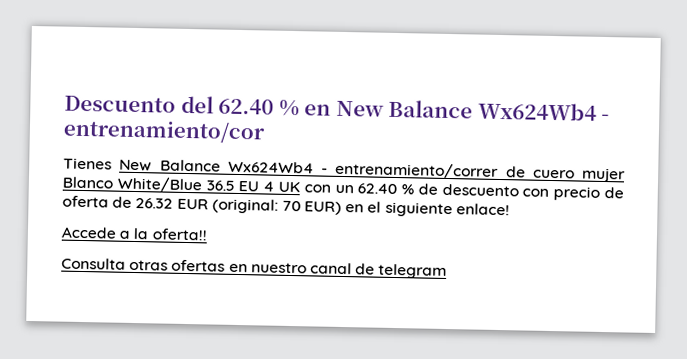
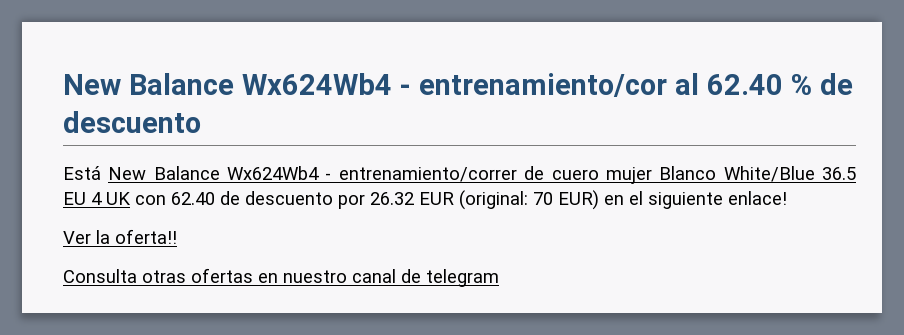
[64,95,332,117] Descuento del 62.40 % en -> (63, 84) none
[63,157,112,170] // Tienes -> [675,73,853,95] [63,111,201,133] [63,166,101,180] al 62.40 % de descuento // Está
[334,183,624,201] [62,195,133,208] un 62.40 % de descuento con precio de oferta de -> [171,191,365,209] 62.40 de descuento por
[61,226,131,239] Accede a -> [63,231,91,244] Ver

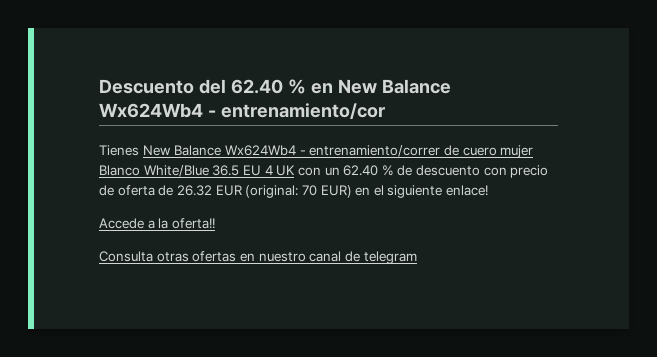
(63, 84) none -> [99,79,333,94] Descuento del 62.40 % en
[675,73,853,95] [63,111,201,133] [63,166,101,180] al 62.40 % de descuento // Está -> [99,145,139,156] // Tienes
[171,191,365,209] 62.40 de descuento por -> [324,165,549,178] [99,185,174,196] un 62.40 % de descuento con precio de oferta de
[63,231,91,244] Ver -> [99,218,155,229] Accede a

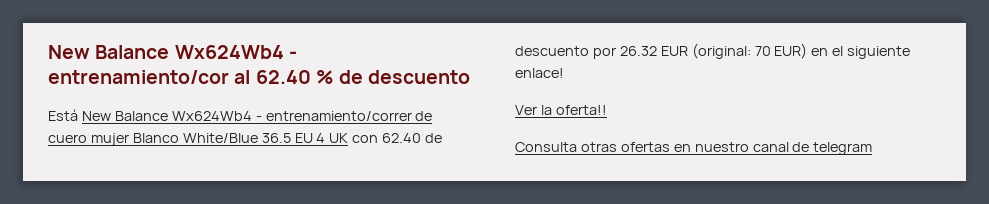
[99,79,333,94] Descuento del 62.40 % en -> (48, 52) none
[99,145,139,156] // Tienes -> [234,70,471,84] [48,109,78,121] al 62.40 % de descuento // Está
[324,165,549,178] [99,185,174,196] un 62.40 % de descuento con precio de oferta de -> [382,133,443,143] [515,46,616,59] 62.40 de descuento por
[99,218,155,229] Accede a -> [515,105,537,115] Ver

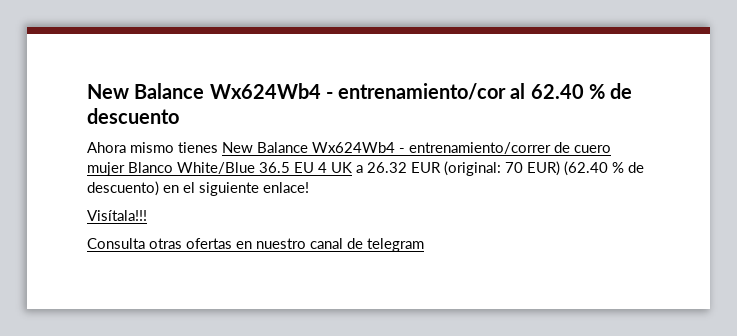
[48,109,78,121] Está -> [87,142,218,153] Ahora mismo tienes
[352,133,443,143] [515,46,616,59] con 62.40 de descuento por -> [356,165,363,173] a
(808, 51) none -> [564,161,644,176] [87,181,159,196] (62.40 % de descuento)
[515,105,607,115] Ver la oferta!! -> [87,210,147,221] Visítala!!!

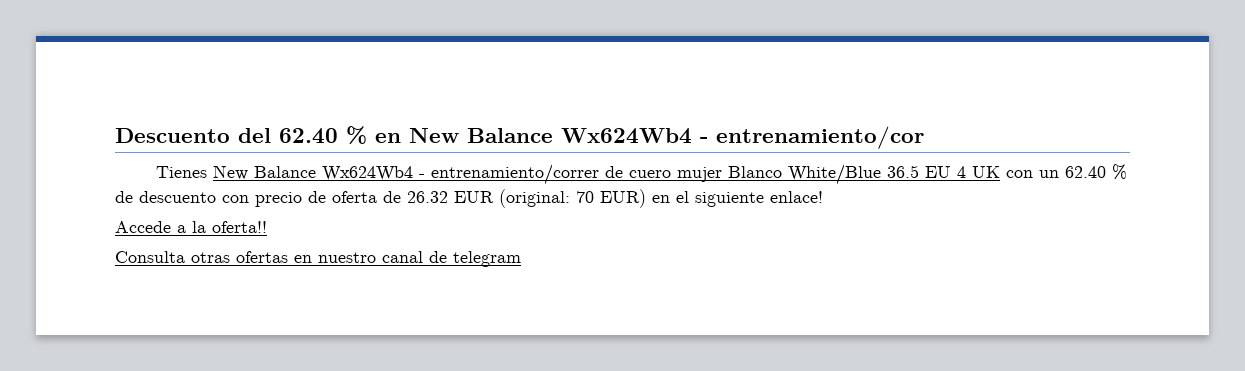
(87, 91) none -> [115,126,401,144] Descuento del 62.40 % en
[510,83,633,99] [87,108,179,124] [87,142,218,153] al 62.40 % de descuento // Ahora mismo tienes -> [156,166,208,178] // Tienes
[356,165,363,173] a -> [1006,164,1128,180] [115,191,401,207] con un 62.40 % de descuento con precio de oferta de
[564,161,644,176] [87,181,159,196] (62.40 % de descuento) -> (646, 198) none
[87,210,147,221] Visítala!!! -> [115,221,267,233] Accede a la oferta!!

